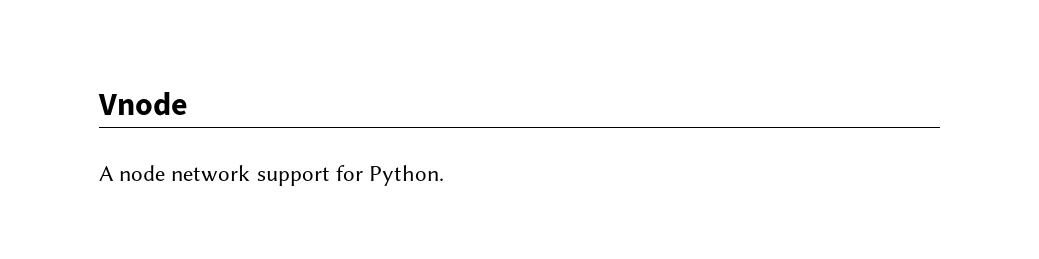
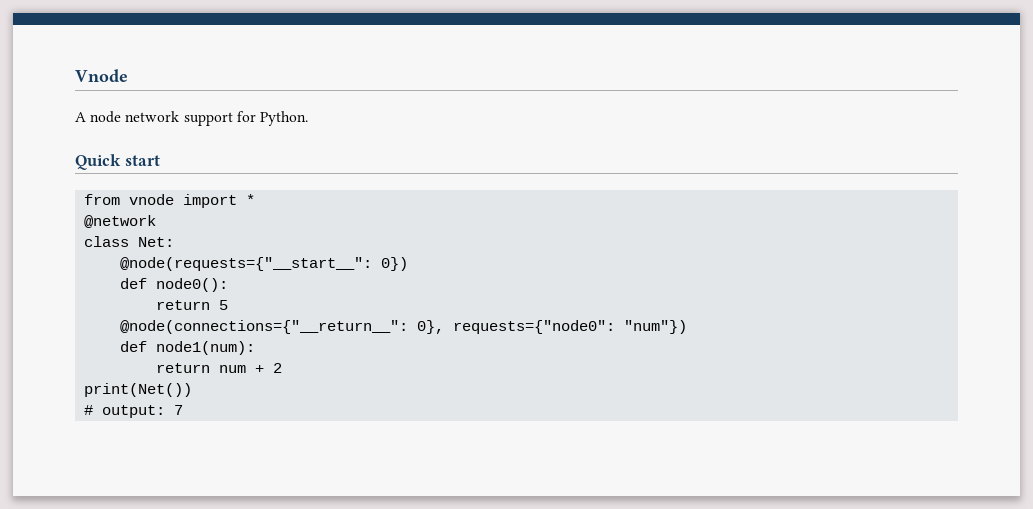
(445, 175) none -> [75,154,160,170] [84,194,256,208] [84,215,157,228] [84,236,175,247] [120,257,409,271] [120,278,229,292] [156,300,229,310] [120,320,688,334] [120,341,256,355] [156,363,283,373] [84,383,193,397] [84,405,184,418] // Quick start // from vnode import * // @network // class Net: // @node(requests={"__start__": 0}) // def node0(): // return 5 // @node(connections={"__return__": 0}, requests={"node0": "num"}) // def node1(num): // return num + 2 // print(Net()) // # output: 7

